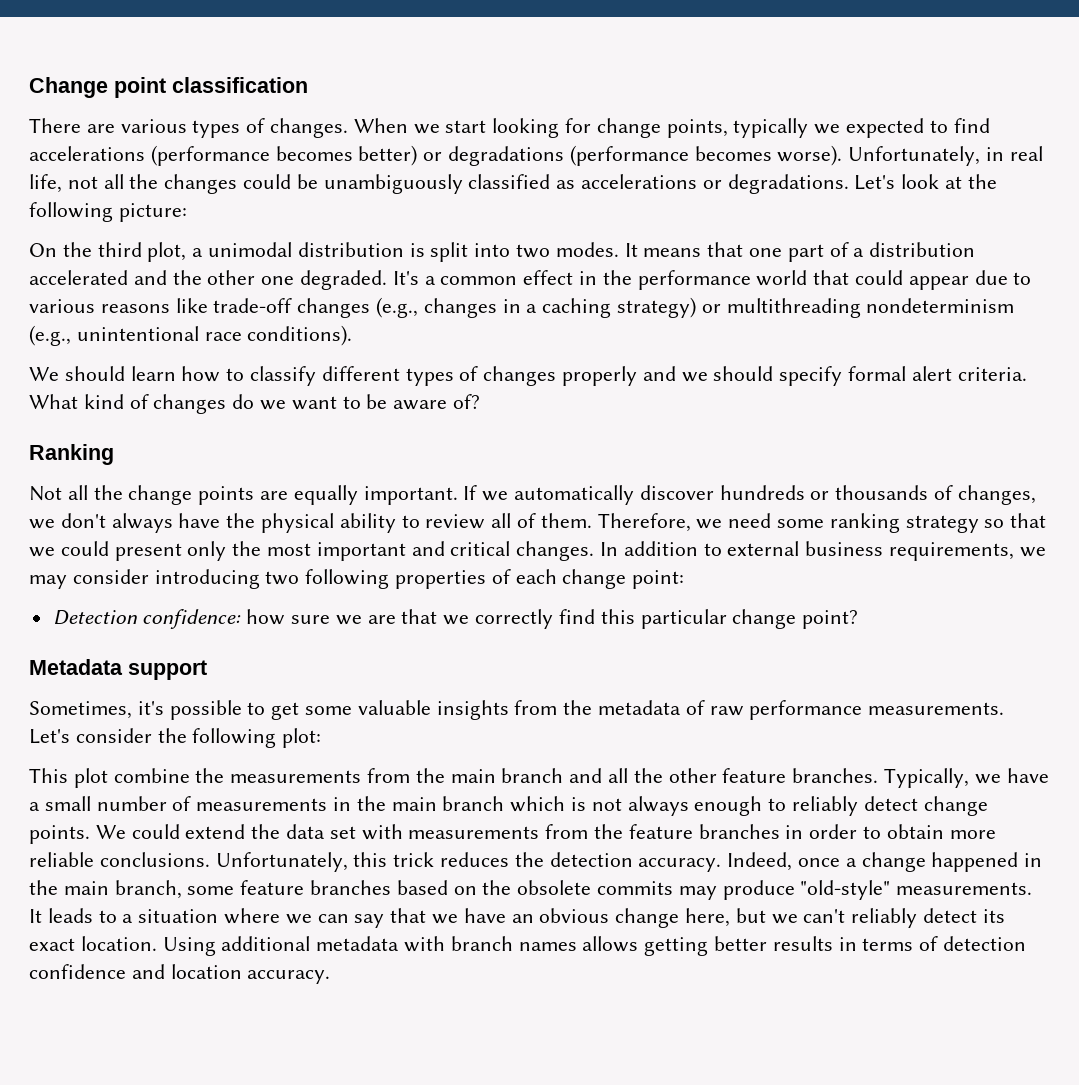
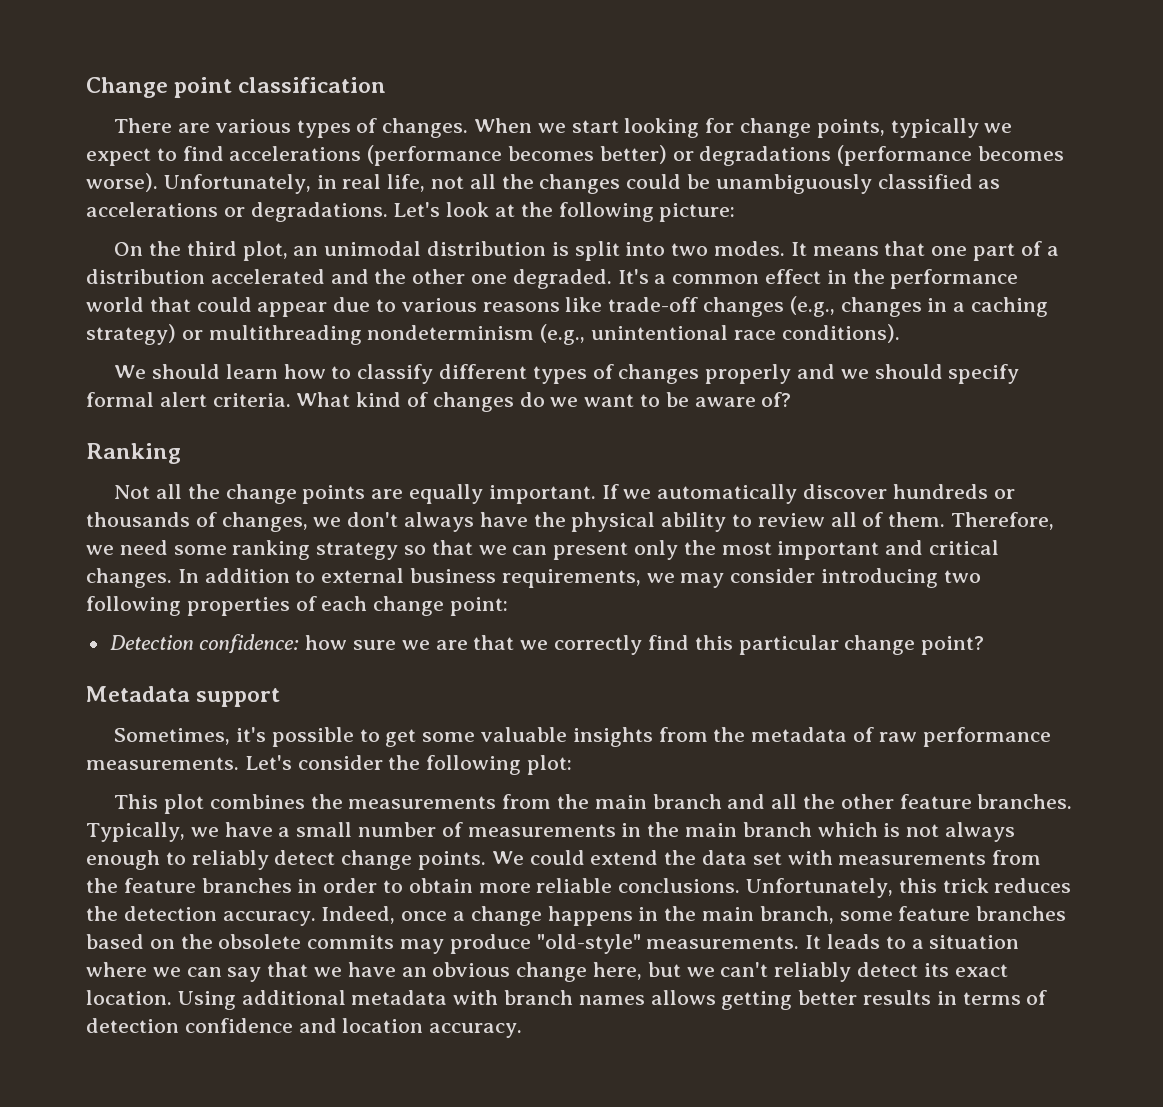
[846,118,925,138] expected -> [86,148,151,166] expect
[192,248,204,257] a -> [293,246,319,256] an
[60,541,109,556] could -> [512,545,548,555] can
[113,768,190,783] combine -> [209,794,305,809] combines
[931,852,1019,872] happened -> [547,906,633,926] happens

